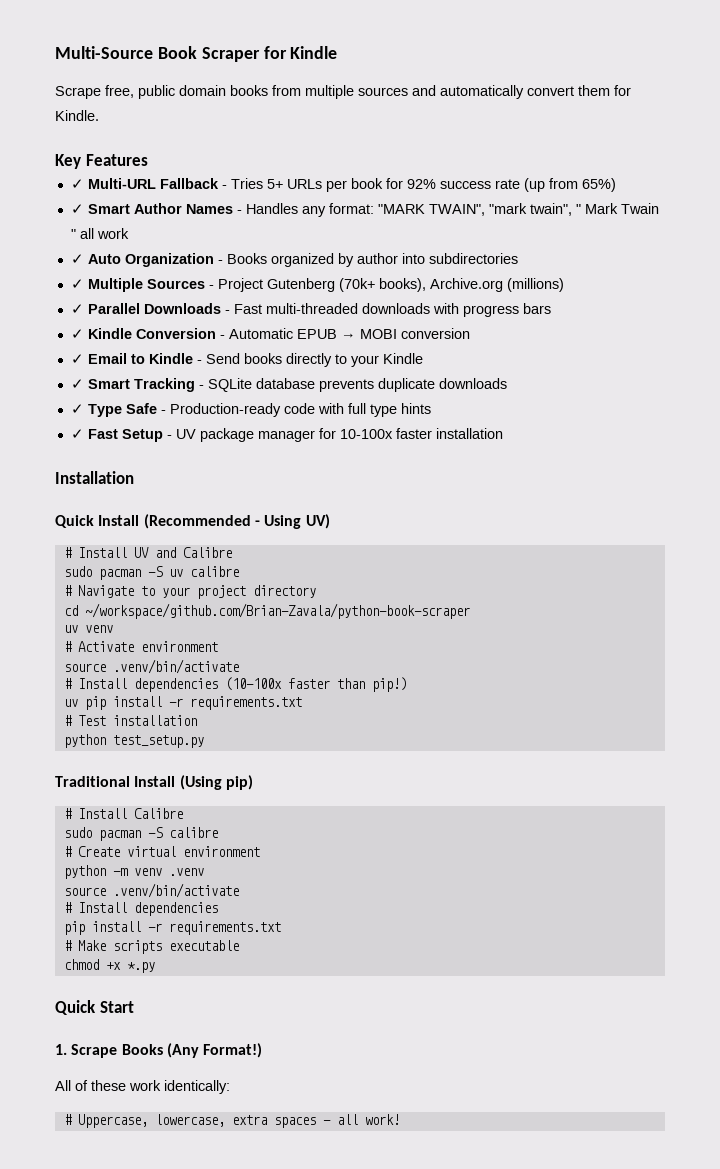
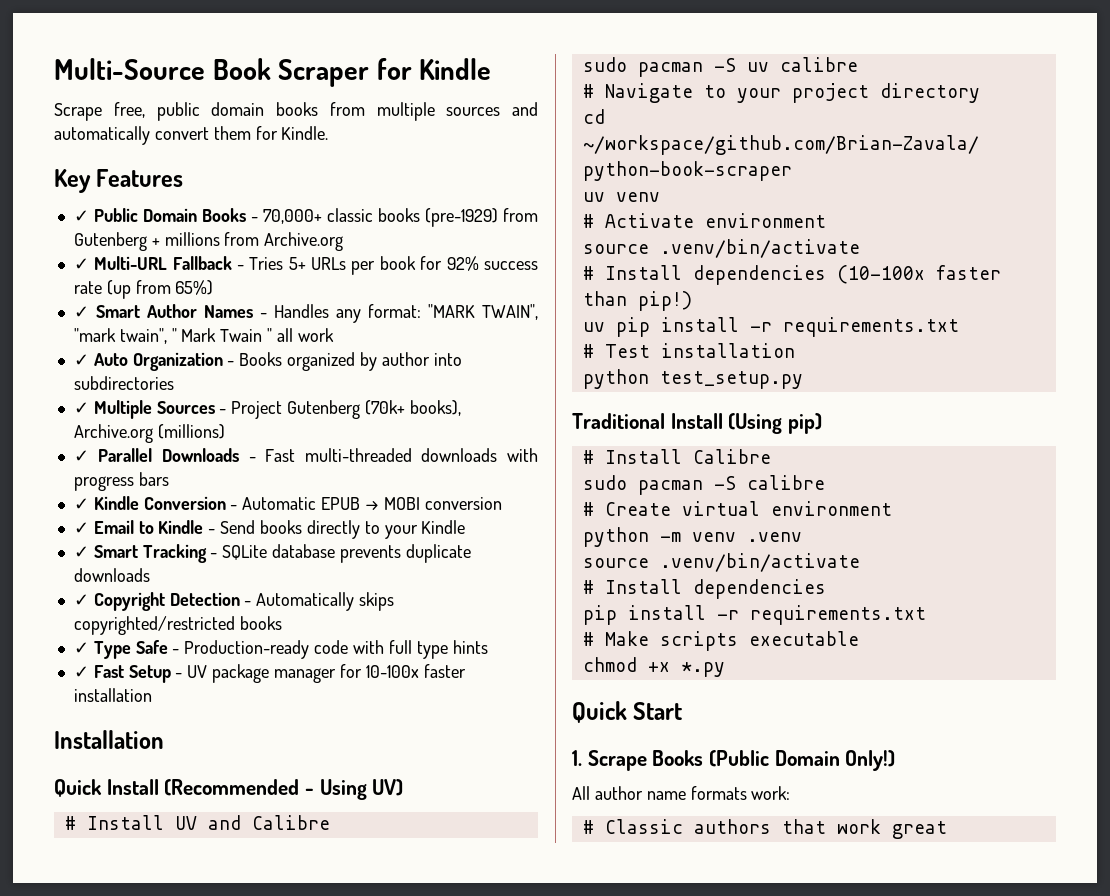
(148, 160) none -> [73,208,538,227] [73,232,344,251] // ✓ Public Domain Books - 70,000+ classic books (pre-1929) from Gutenberg + millions from Archive.org
(507, 383) none -> [73,592,395,611] [73,616,282,635] // ✓ Copyright Detection - Automatically skips copyrighted/restricted books
[166,1043,263,1058] [55,1080,230,1094] [63,1114,400,1128] (Any Format!) // All of these work identically: // # Uppercase, lowercase, extra spaces - all work! -> [709,750,896,771] [572,786,791,800] [582,819,947,839] (Public Domain Only!) // All author name formats work: // # Classic authors that work great

